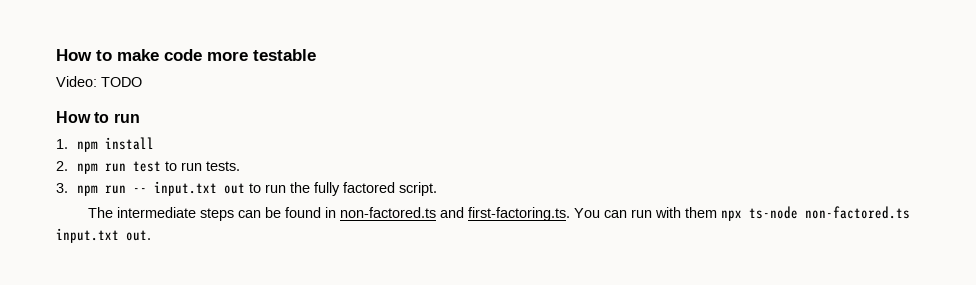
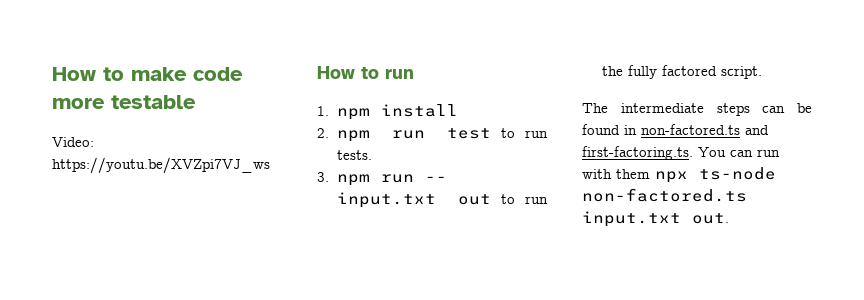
[101,77,142,87] TODO -> [52,157,270,174] https://youtu.be/XVZpi7VJ_ws

